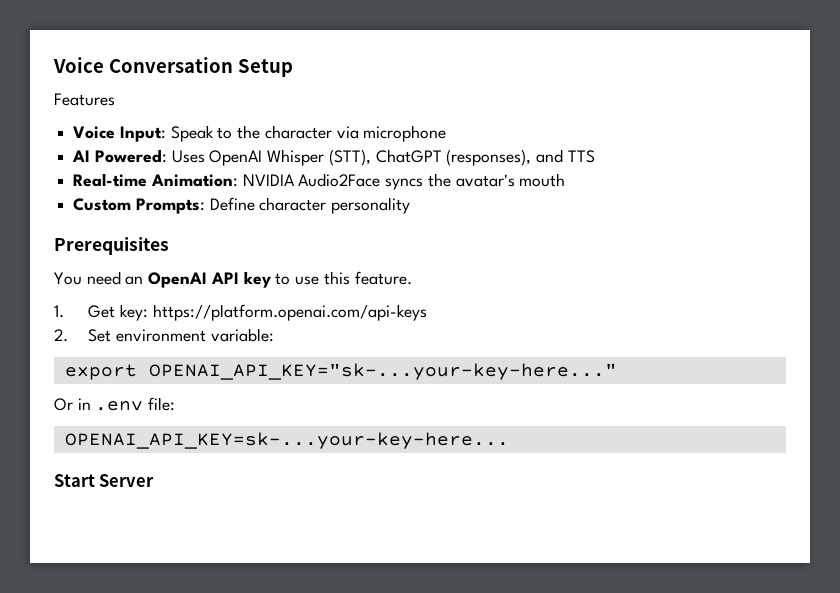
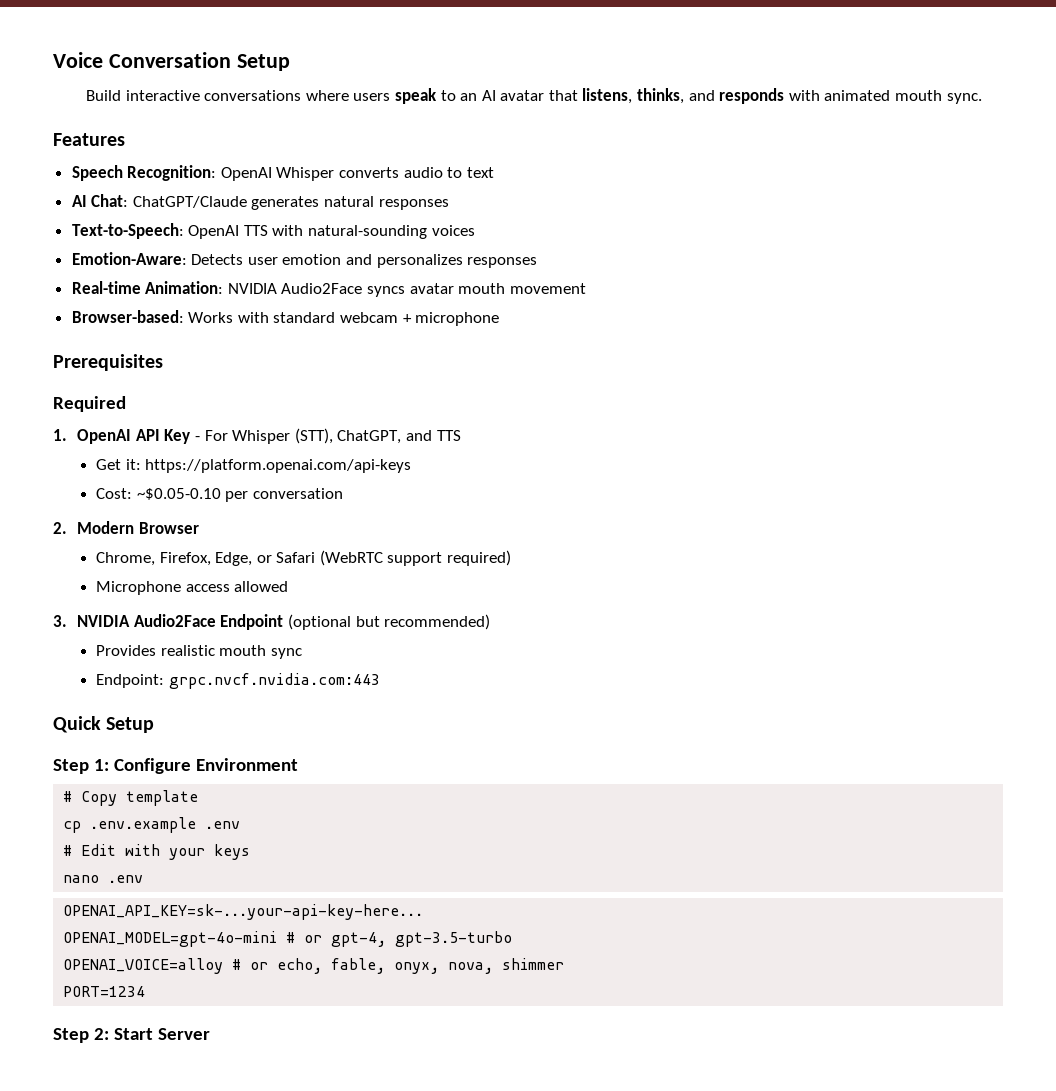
[54,93,115,106] [73,125,447,142] [72,149,595,166] Features // Voice Input: Speak to the character via microphone // AI Powered: Uses OpenAI Whisper (STT), ChatGPT (responses), and TTS -> [85,88,982,104] [53,133,125,146] [71,165,494,181] [71,194,449,210] [71,223,475,239] [71,252,538,268] Build interactive conversations where users speak to an AI avatar that listens, thinks, and responds with animated mouth sync. // Features // Speech Recognition: OpenAI Whisper converts audio to text // AI Chat: ChatGPT/Claude generates natural responses // Text-to-Speech: OpenAI TTS with natural-sounding voices // Emotion-Aware: Detects user emotion and personalizes responses
[427,173,566,187] [73,197,411,214] [54,237,169,255] [54,271,412,288] [54,304,427,321] [54,328,274,342] [64,363,617,380] [54,397,176,411] [64,432,509,449] the avatar's mouth // Custom Prompts: Define character personality // Prerequisites // You need an OpenAI API key to use this feature. // 1. Get key: https://platform.openai.com/api-keys // 2. Set environment variable: // export OPENAI_API_KEY="sk-...your-key-here..." // Or in .env file: // OPENAI_API_KEY=sk-...your-key-here... // -> [409,283,586,294] [71,310,500,326] [53,354,163,371] [53,396,126,412] [53,428,461,444] [95,459,412,473] [95,488,343,502] [53,521,199,534] [95,550,512,566] [95,581,289,595] [53,614,491,630] [95,645,302,659] [95,673,380,689] [53,716,155,733] [53,758,298,774] [63,790,199,806] [63,817,241,833] [63,844,251,860] [63,875,144,883] [63,904,424,920] [63,931,513,947] [63,958,565,974] [63,986,146,997] [53,1028,109,1043] avatar mouth movement // Browser-based: Works with standard webcam + microphone // Prerequisites // Required // 1. OpenAI API Key - For Whisper (STT), ChatGPT, and TTS // Get it: https://platform.openai.com/api-keys // Cost: ~$0.05-0.10 per conversation // 2. Modern Browser // Chrome, Firefox, Edge, or Safari (WebRTC support required) // Microphone access allowed // 3. NVIDIA Audio2Face Endpoint (optional but recommended) // Provides realistic mouth sync // Endpoint: grpc.nvcf.nvidia.com:443 // Quick Setup // Step 1: Configure Environment // # Copy template // cp .env.example .env // # Edit with your keys // nano .env // OPENAI_API_KEY=sk-...your-api-key-here... // OPENAI_MODEL=gpt-4o-mini # or gpt-4, gpt-3.5-turbo // OPENAI_VOICE=alloy # or echo, fable, onyx, nova, shimmer // PORT=1234 // Step 2:

